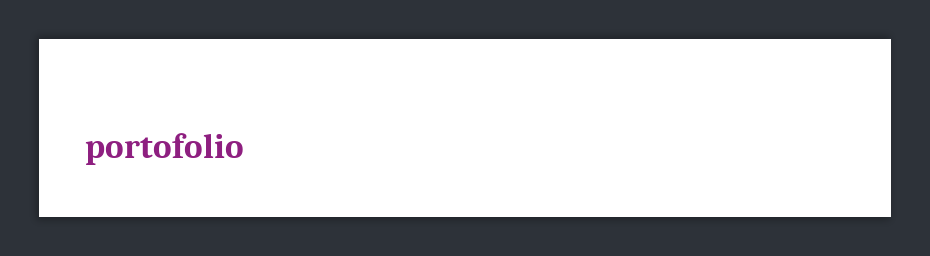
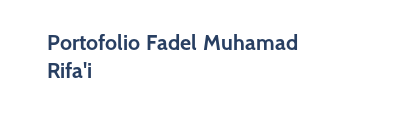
[85,133,244,165] portofolio -> [47,34,298,50] [47,62,92,78] Portofolio Fadel Muhamad Rifa'i

